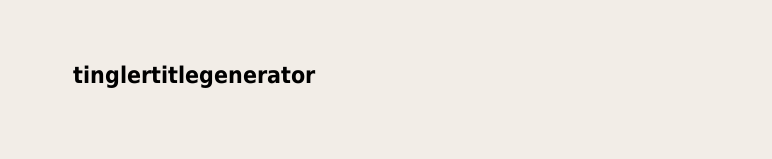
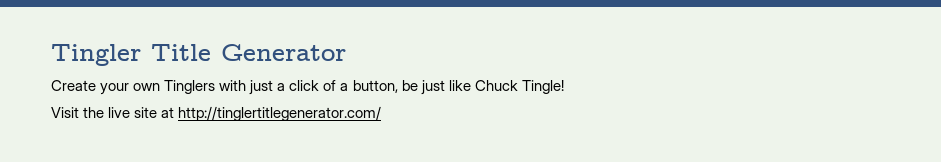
[73,65,316,88] tinglertitlegenerator -> [51,44,346,66] [51,80,564,95] [51,106,382,121] Tingler Title Generator // Create your own Tinglers with just a click of a button, be just like Chuck Tingle! // Visit the live site at http://tinglertitlegenerator.com/

